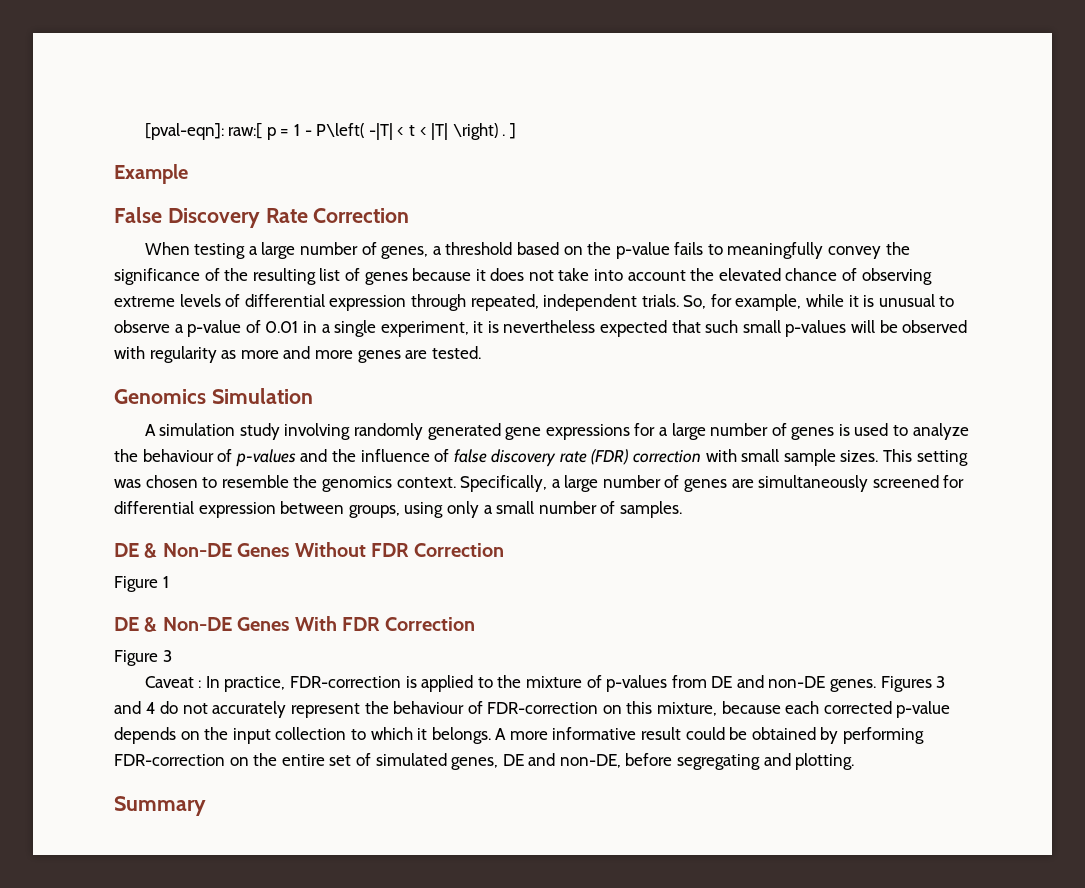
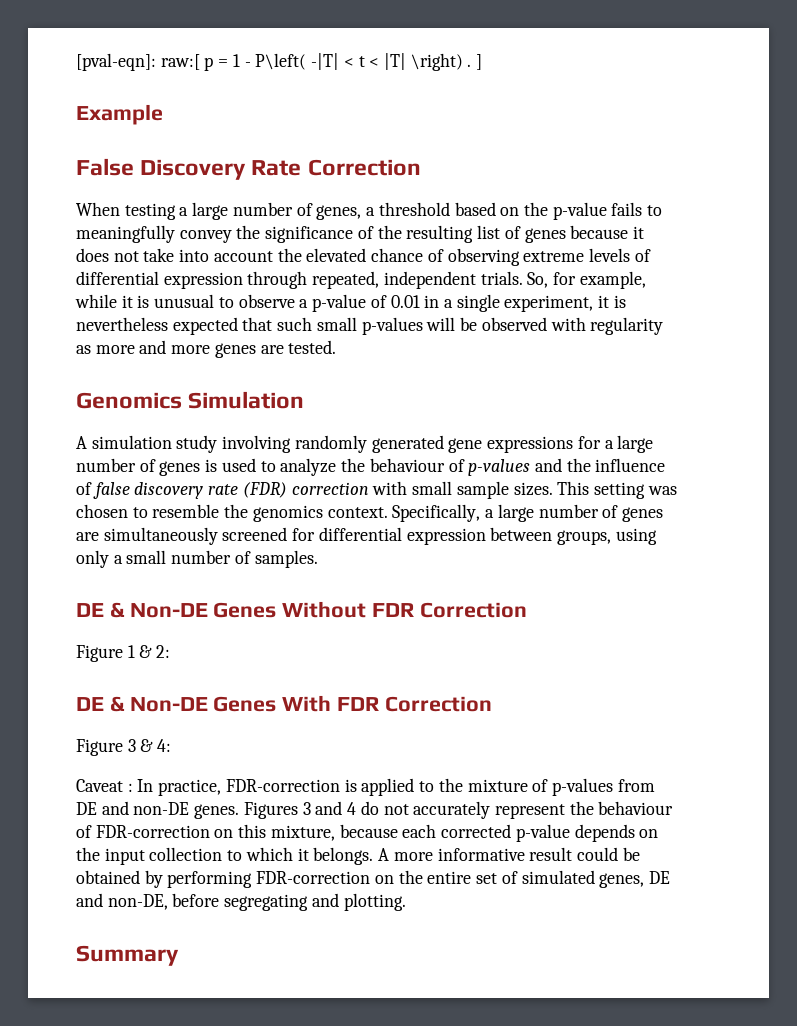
(169, 582) none -> [139,645,171,658] & 2:
(172, 656) none -> [140,739,172,752] & 4:

